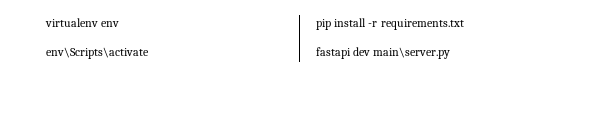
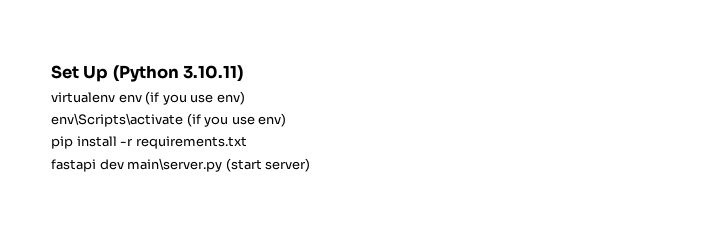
[45,18,120,27] [46,47,149,59] virtualenv env // env\Scripts\activate -> [51,65,244,82] [51,91,245,105] [51,113,287,127] Set Up (Python 3.10.11) // virtualenv env (if you use env) // env\Scripts\activate (if you use env)
(451, 53) none -> [225,158,311,172] (start server)

